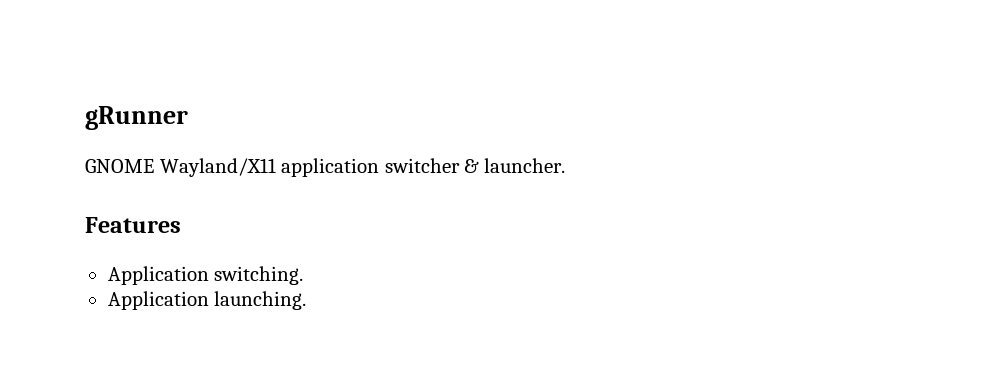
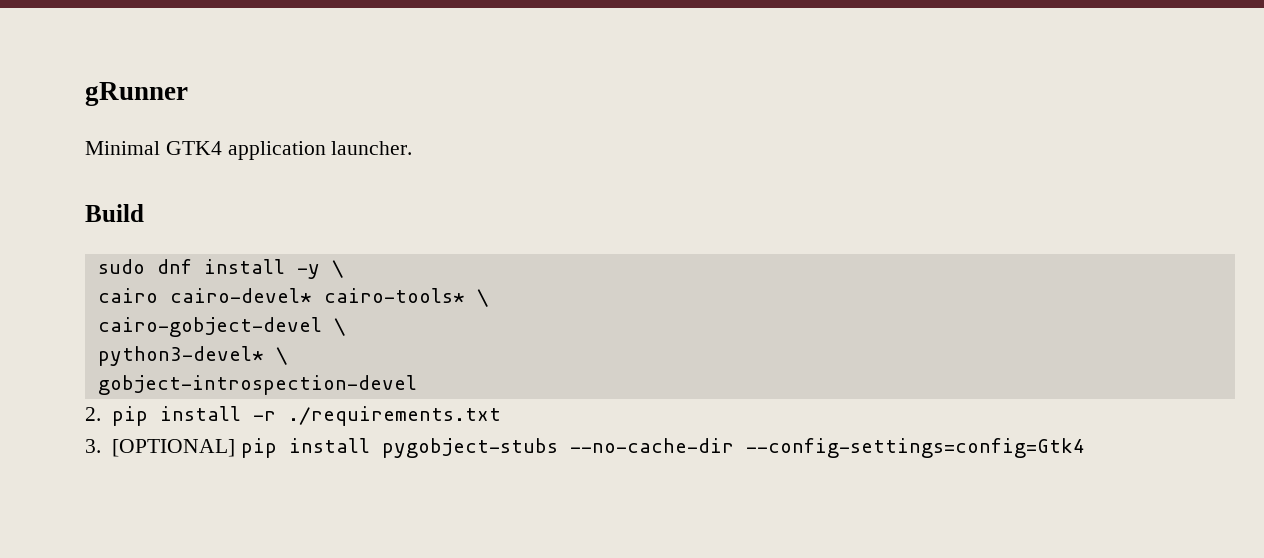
[85,158,565,177] [85,217,181,233] [107,266,304,285] [107,291,307,310] GNOME Wayland/X11 application switcher & launcher. // Features // Application switching. // Application launching. -> [85,141,413,160] [85,204,144,222] [97,259,344,279] [97,288,489,307] [97,317,346,337] [97,346,288,366] [97,375,417,395] [85,406,502,426] [85,438,1085,458] Minimal GTK4 application launcher. // Build // sudo dnf install -y \ // cairo cairo-devel* cairo-tools* \ // cairo-gobject-devel \ // python3-devel* \ // gobject-introspection-devel // 2. pip install -r ./requirements.txt // 3. [OPTIONAL] pip install pygobject-stubs --no-cache-dir --config-settings=config=Gtk4

